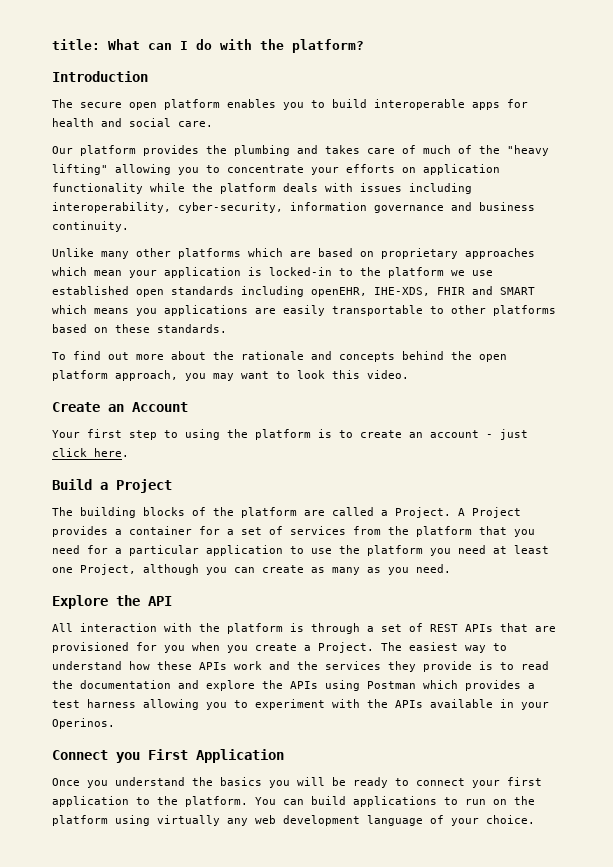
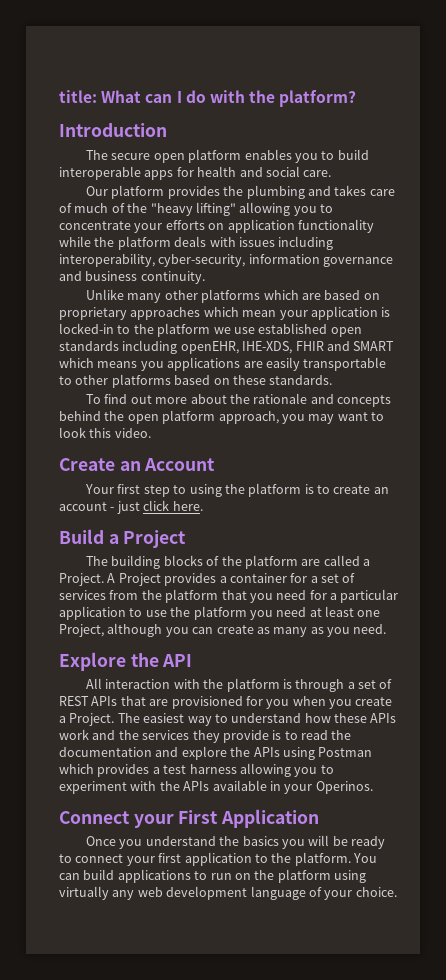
[116,752,140,763] you -> [133,814,174,828] your

